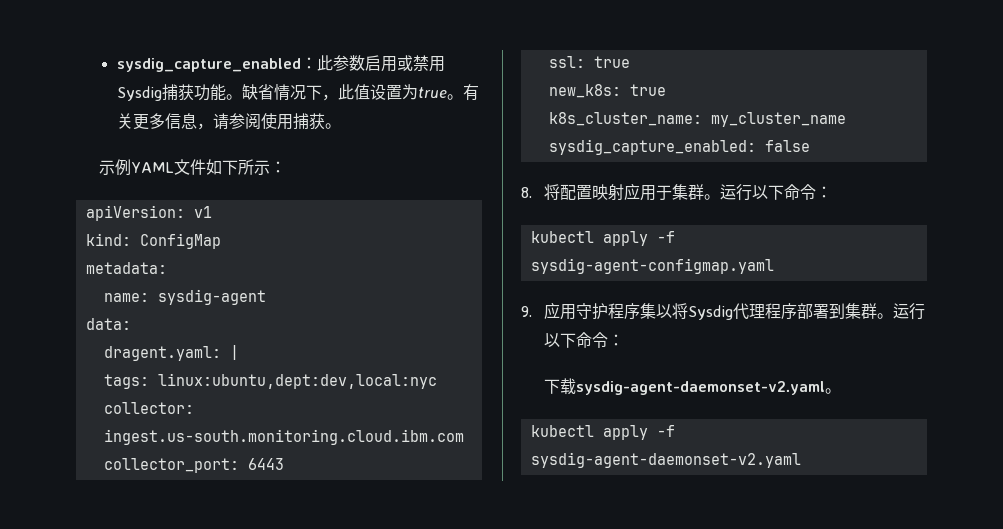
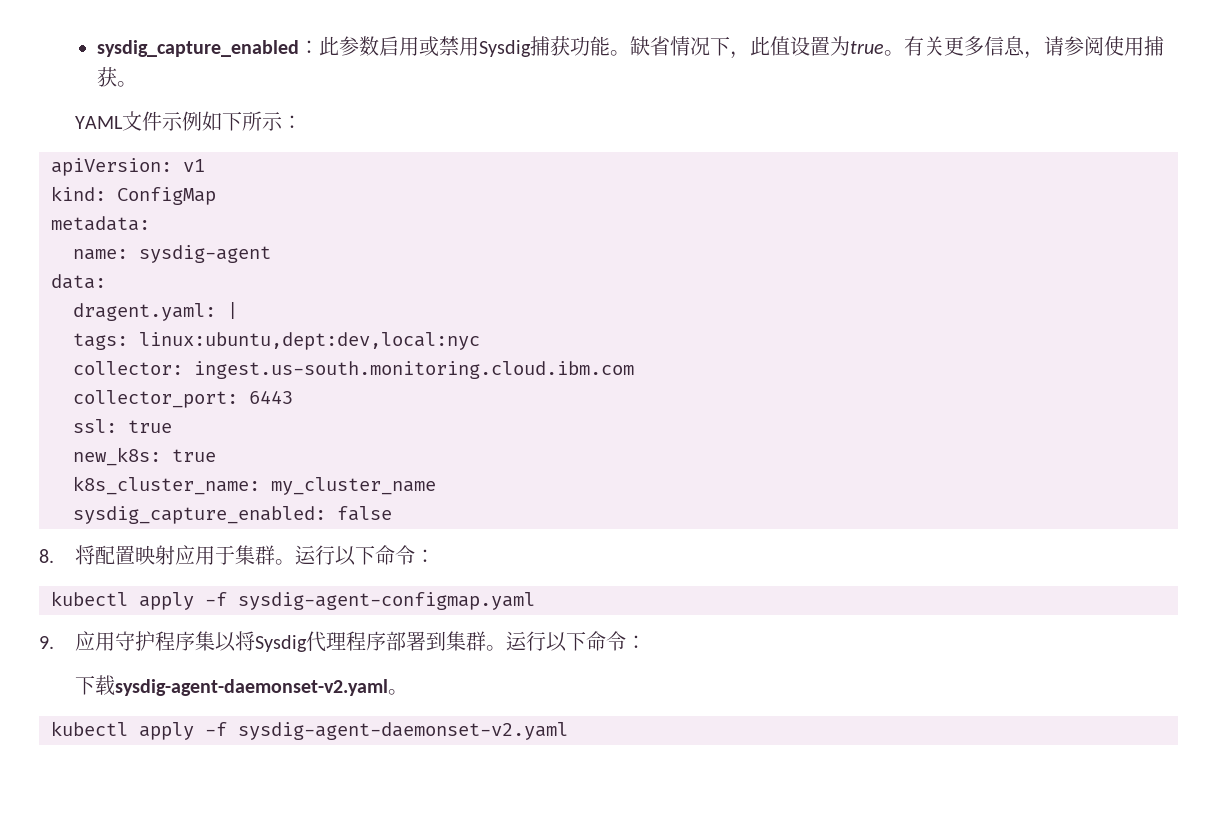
[99,159,132,176] 示例 -> (138, 84) none
(207, 167) none -> [162,111,203,131] 示例

